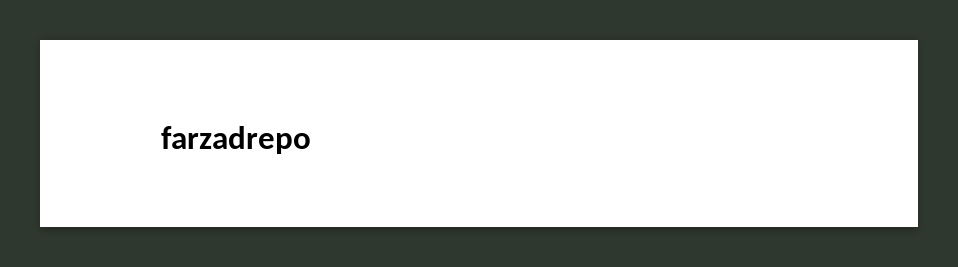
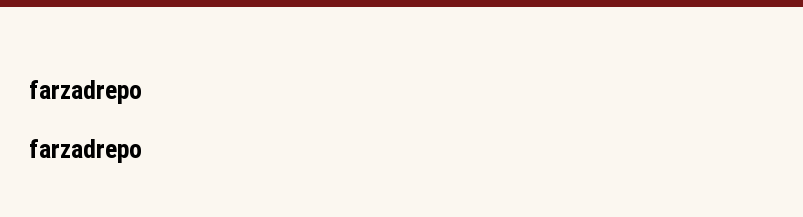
[161,126,311,154] farzadrepo -> [29,80,142,104] [29,139,142,163] farzadrepo // farzadrepo

